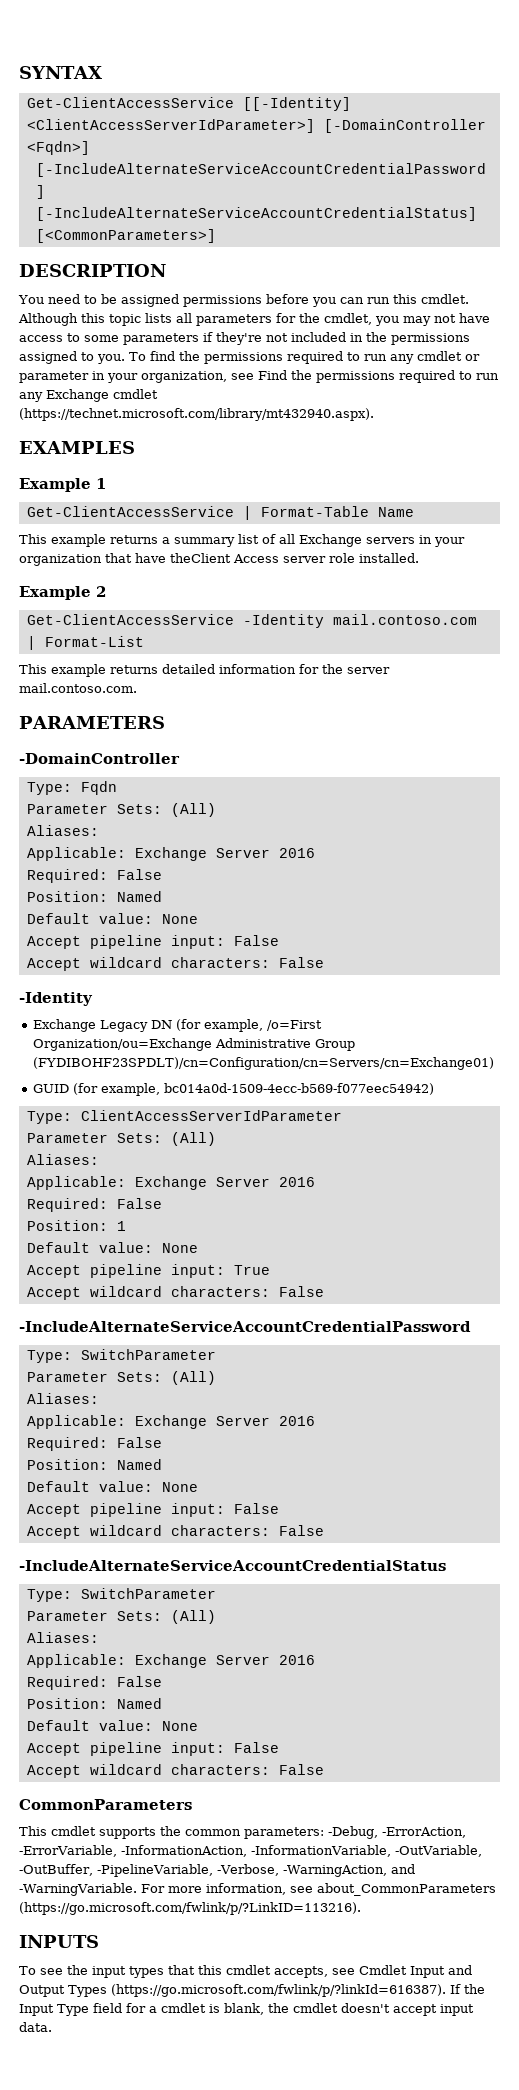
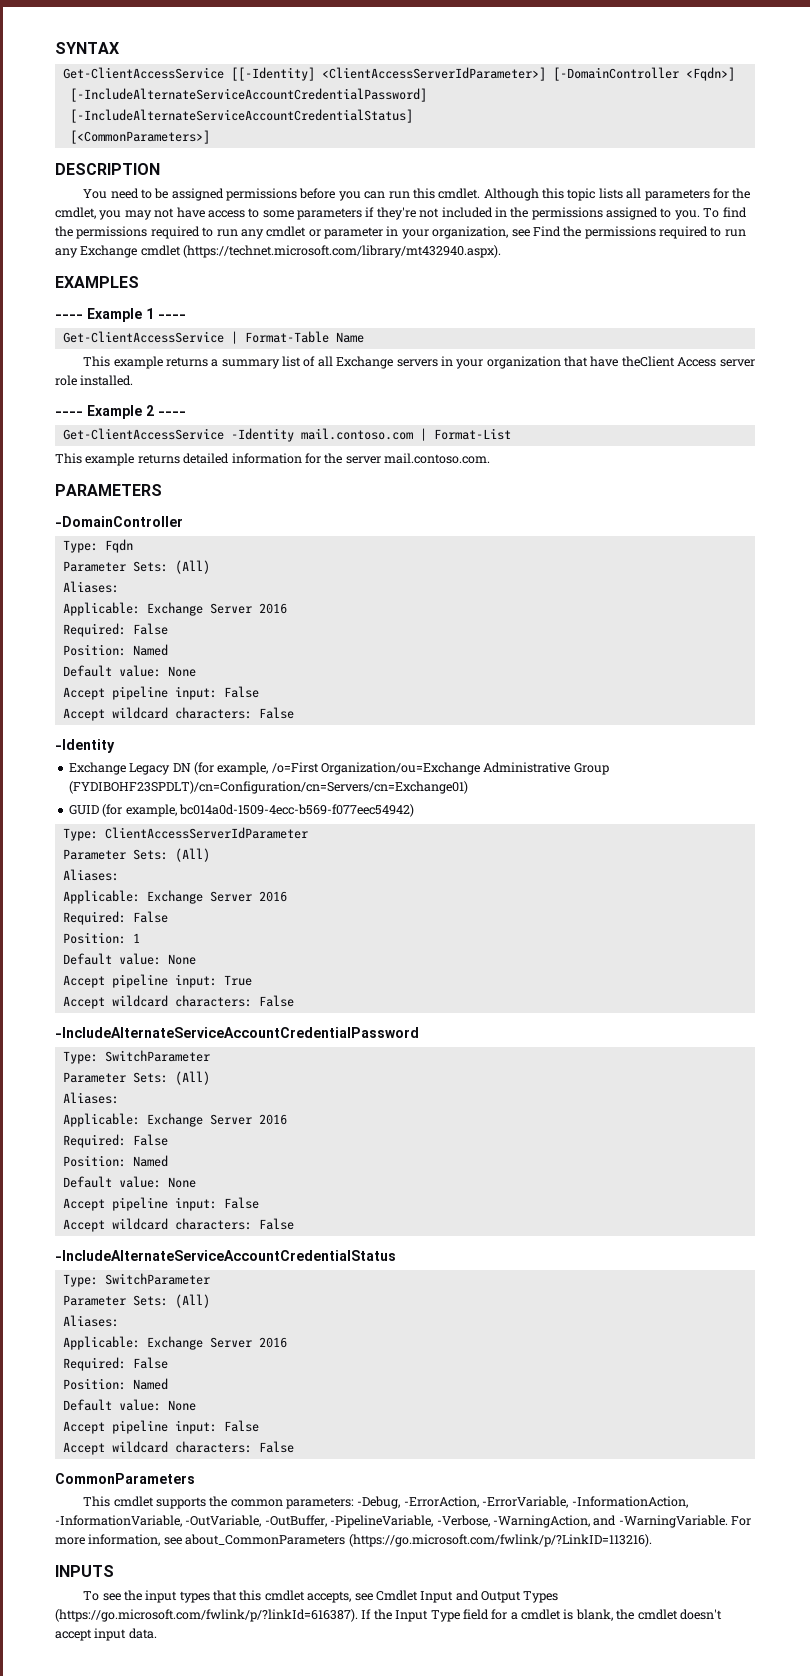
(135, 447) none -> [55,314,83,319] ----
(106, 483) none -> [158,314,186,319] ----
(419, 558) none -> [55,411,83,416] ----
(106, 591) none -> [158,411,186,416] ----

